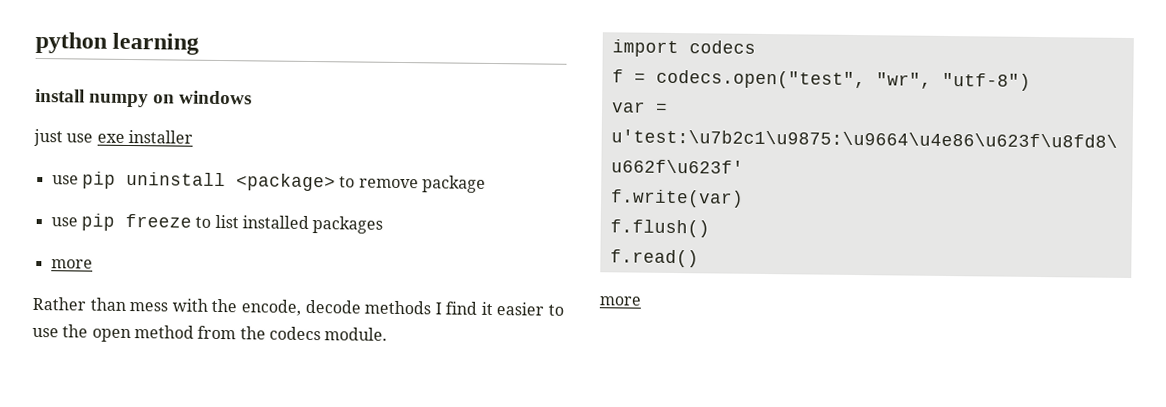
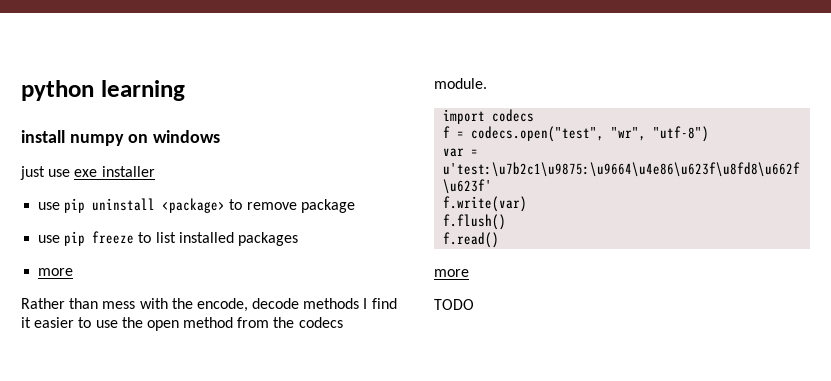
(641, 301) none -> [434,299,474,310] // TODO

